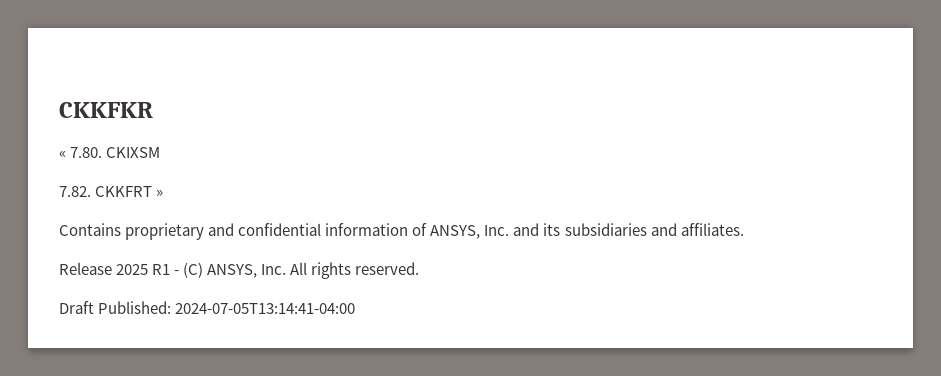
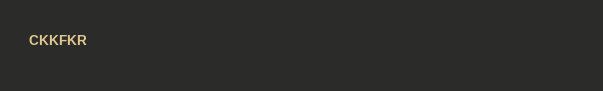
[59,147,161,158] [59,186,164,197] [59,223,744,240] [59,262,420,279] [59,301,356,314] // « 7.80. CKIXSM // 7.82. CKKFRT » // Contains proprietary and confidential information of ANSYS, Inc. and its subsidiaries and affiliates. // Release 2025 R1 - (C) ANSYS, Inc. All rights reserved. // Draft Published: 2024-07-05T13:14:41-04:00 -> (87, 40) none

